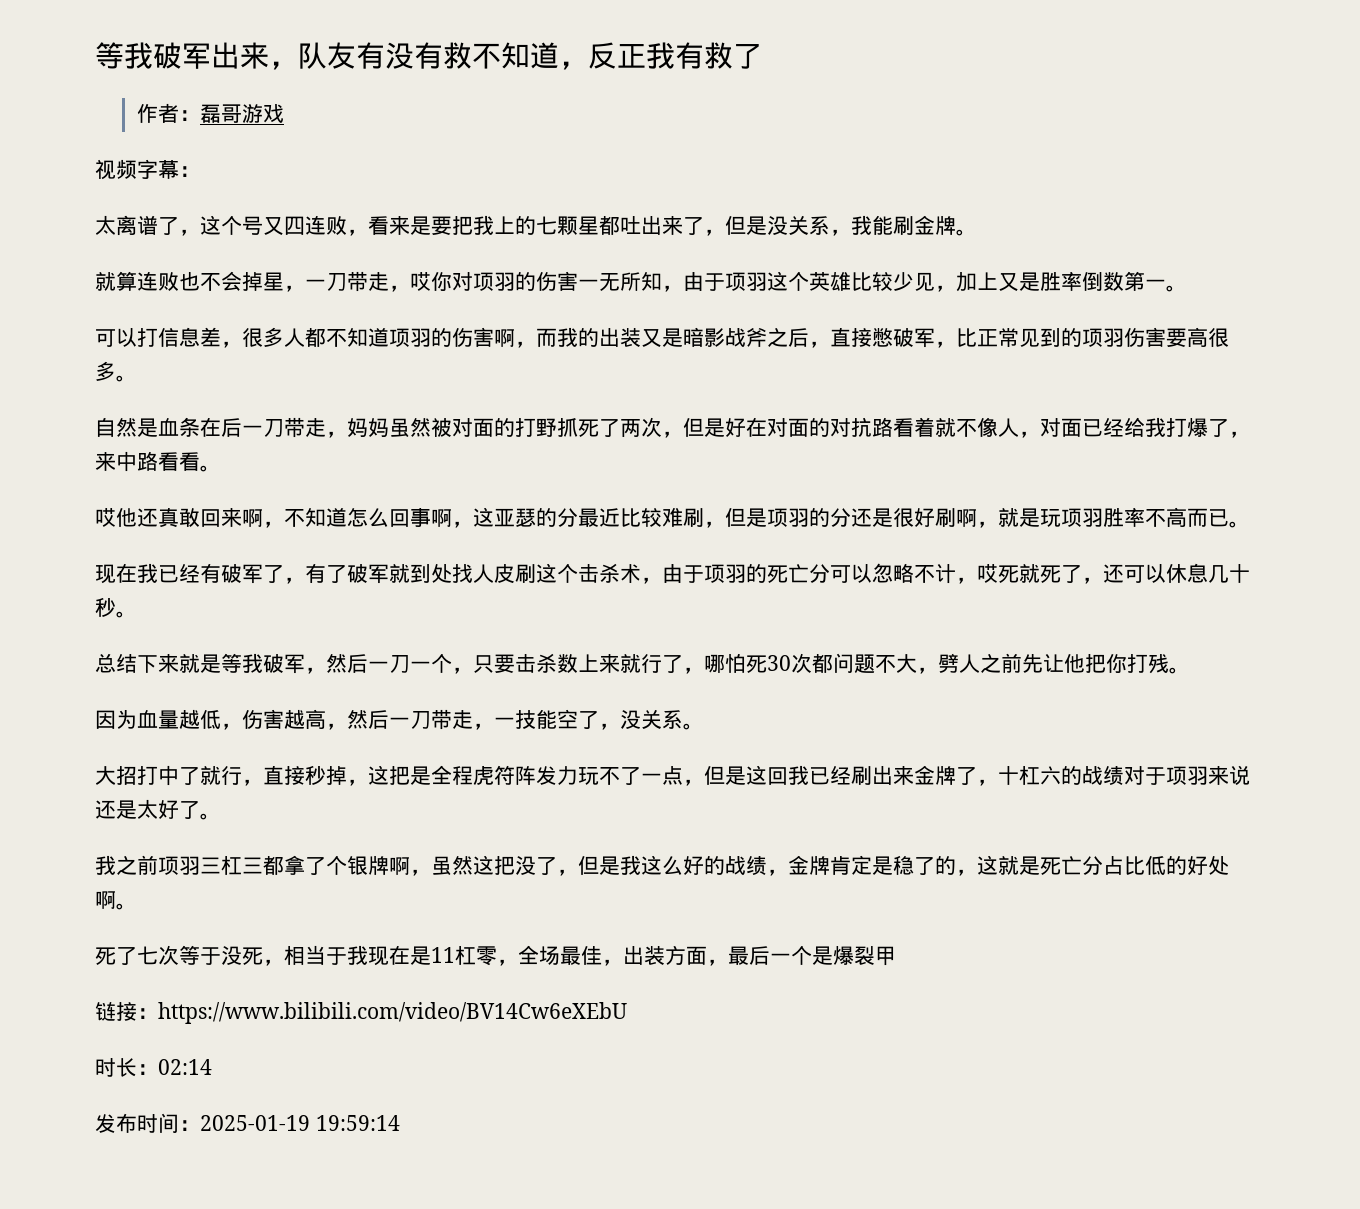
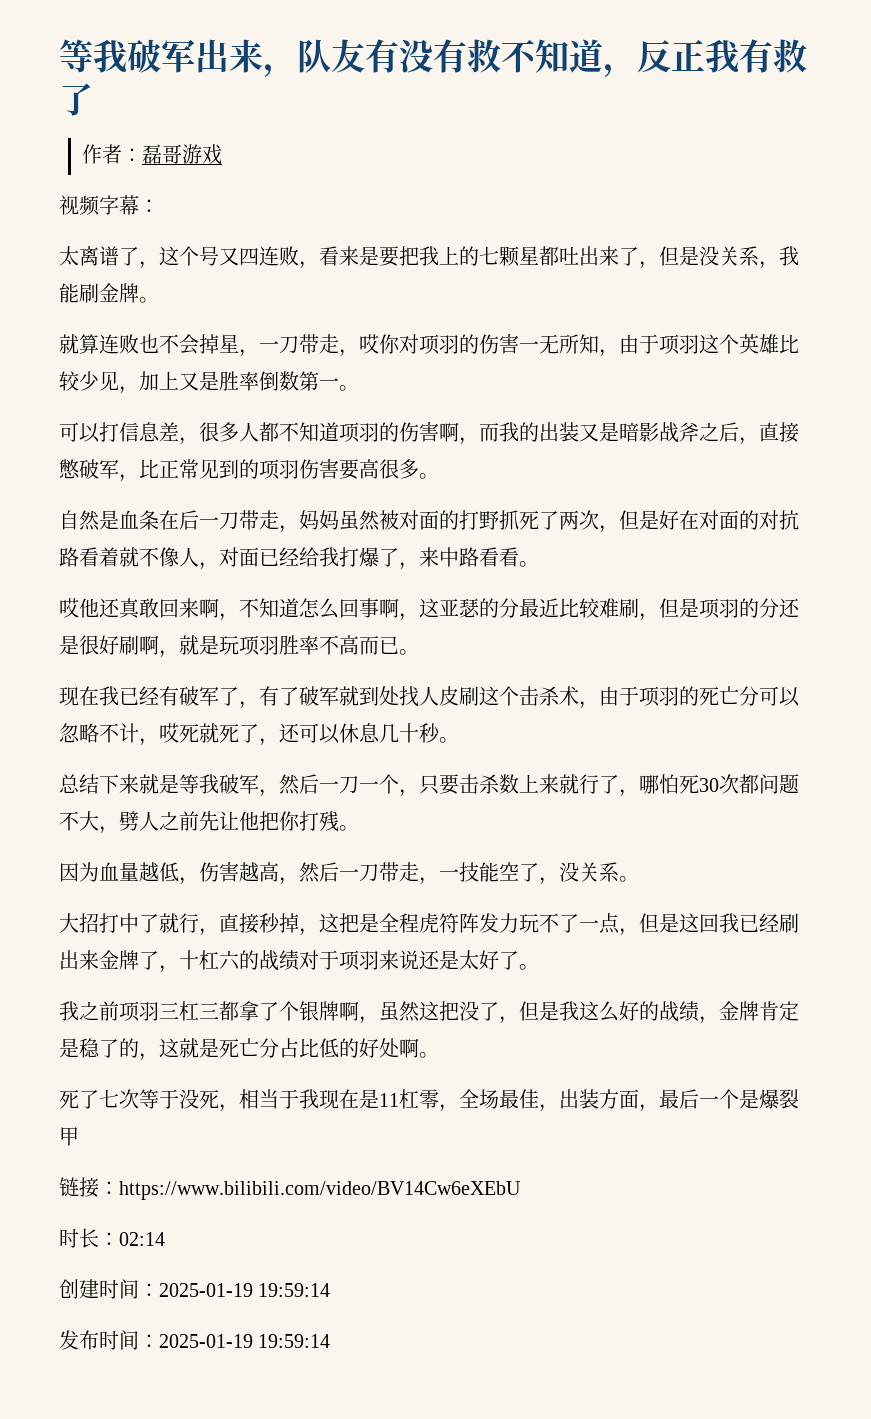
(212, 1067) none -> [59,1279,331,1299] // 创建时间：2025-01-19 19:59:14

